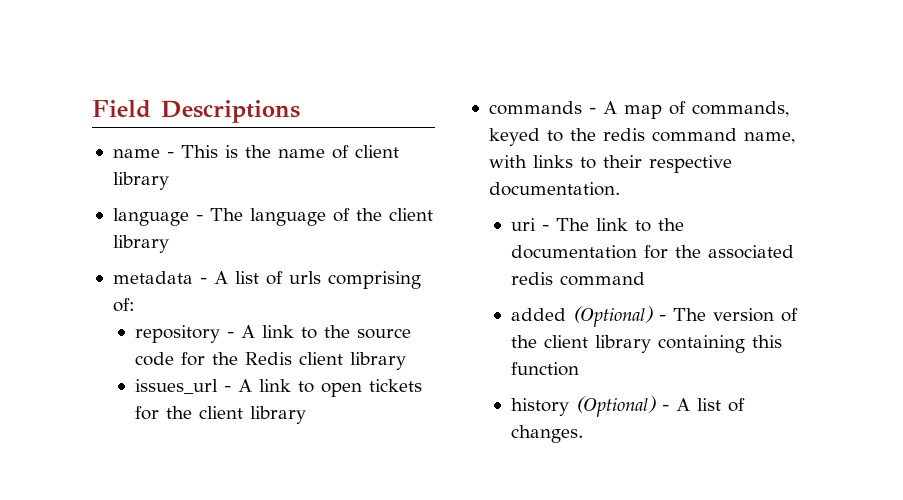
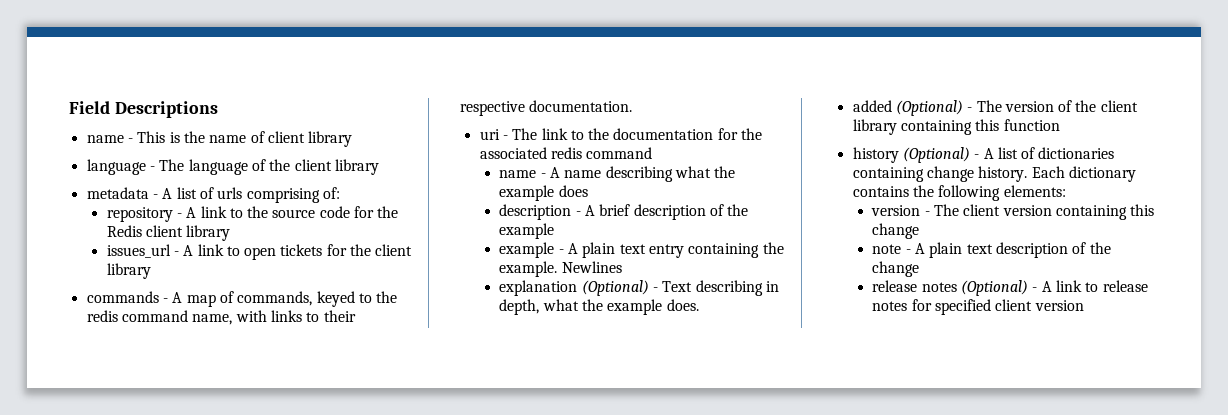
(646, 279) none -> [499,166,736,182] [499,185,588,201] [499,204,749,220] [499,223,555,239] [499,242,784,258] [499,261,622,277] [499,280,780,296] [499,299,699,315] // name - A name describing what the example does // description - A brief description of the example // example - A plain text entry containing the example. Newlines // explanation (Optional) - Text describing in depth, what the example does.
[511,425,584,443] changes. -> [1038,147,1115,159] [852,166,1136,182] [852,185,1066,201] [871,204,1155,220] [872,223,920,239] [872,242,1111,258] [872,261,920,277] [872,280,1148,296] [872,299,1084,315] dictionaries containing change history. Each dictionary contains the following elements: // version - The client version containing this change // note - A plain text description of the change // release notes (Optional) - A link to release notes for specified client version

